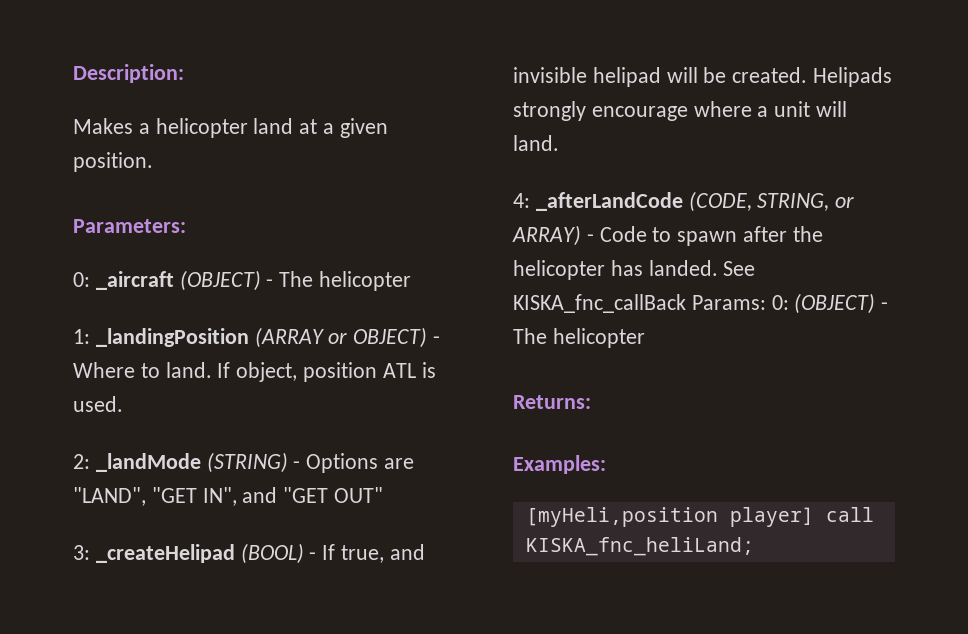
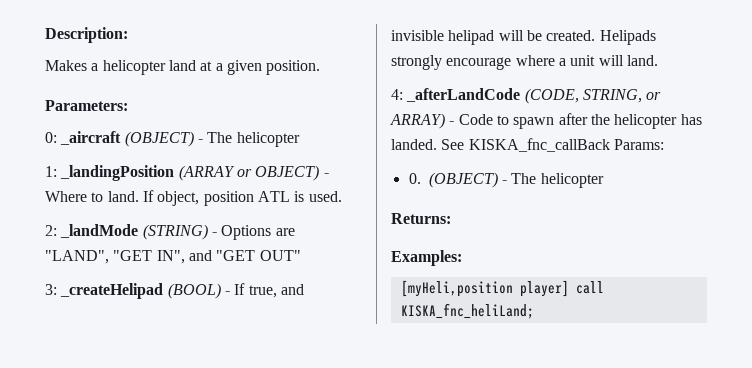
[771,295,789,310] 0: -> [408,173,421,184] // 0.

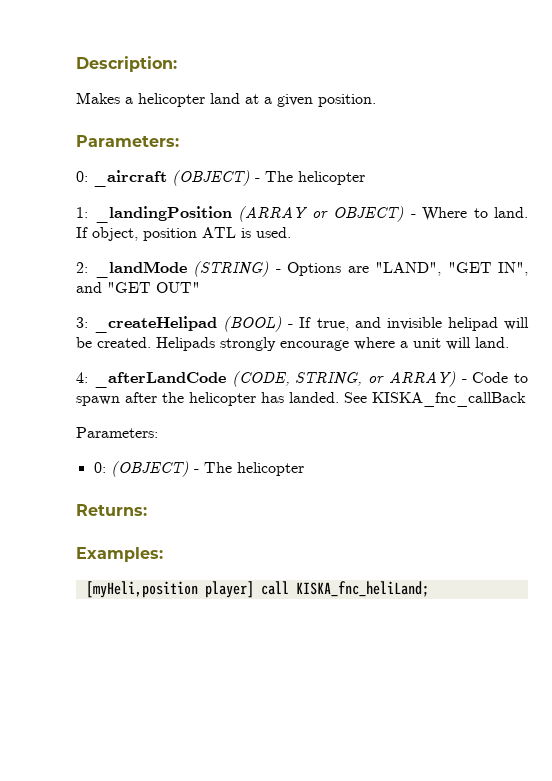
[613,139,664,150] [408,173,421,184] Params: // 0. -> [76,427,158,438] [93,462,106,473] // Parameters: // 0:

